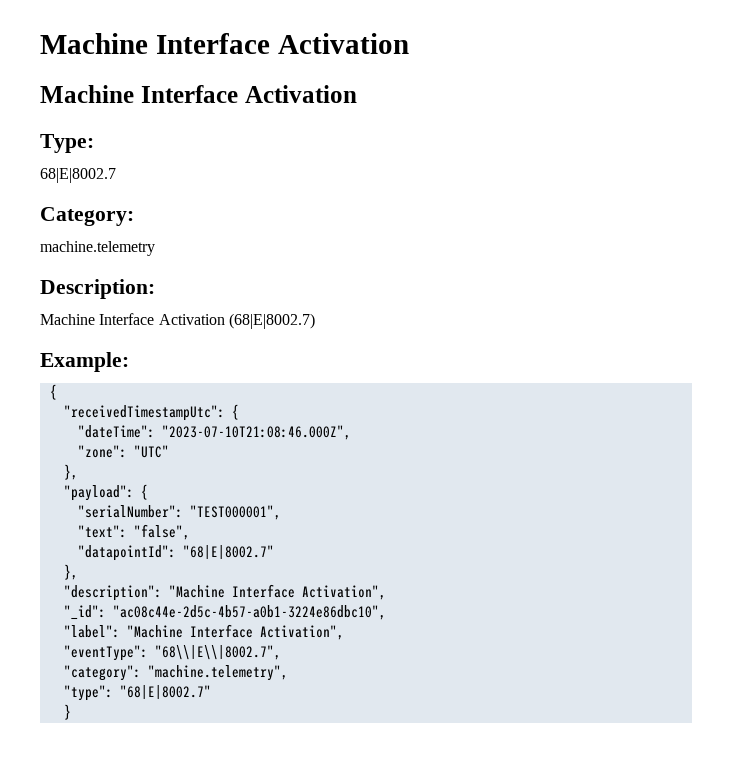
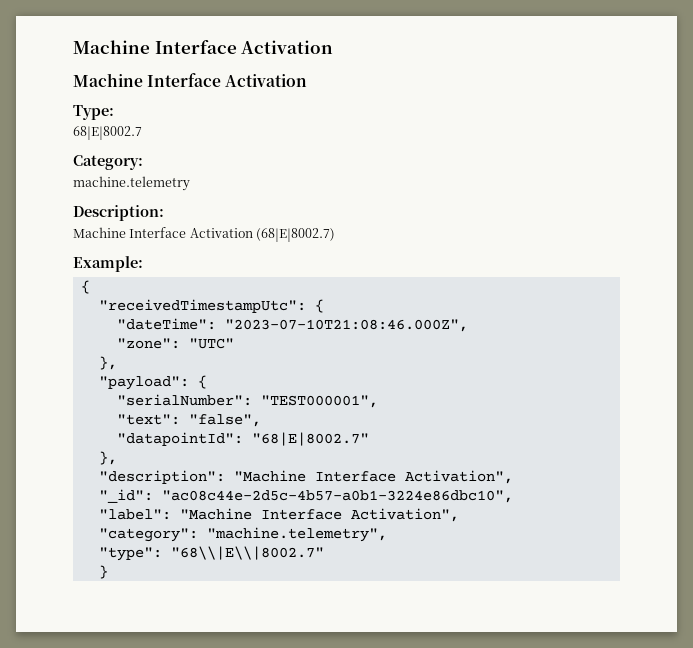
[63,645,281,661] // "eventType": "68\\|E\\|8002.7", -> (459, 515) none
[119,685,211,699] "68|E|8002.7" -> [170,546,324,560] "68\\|E\\|8002.7"

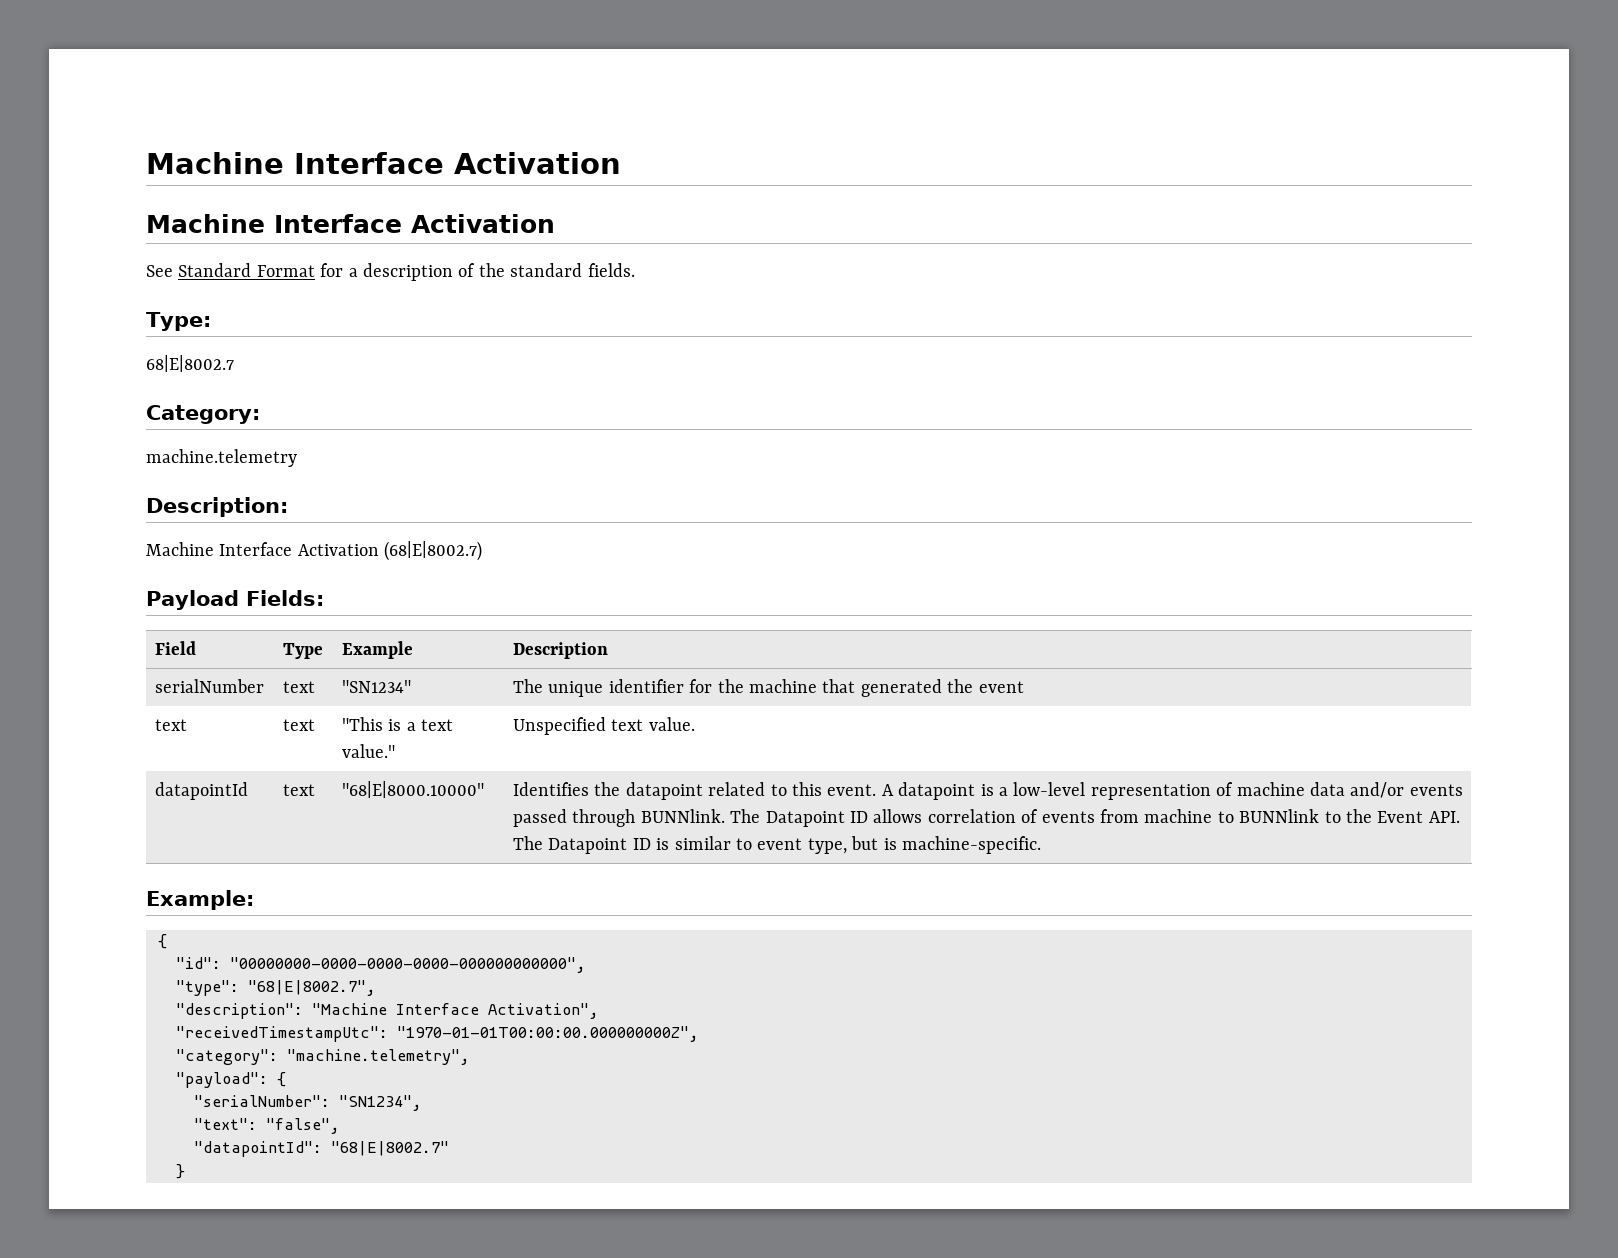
(308, 80) none -> [146,263,635,281] // See Standard Format for a description of the standard fields.
[73,256,143,272] [80,280,90,294] [98,299,324,313] [116,318,468,332] [116,338,234,349] [98,356,117,370] Example: // { // "receivedTimestampUtc": { // "dateTime": "2023-07-10T21:08:46.000Z", // "zone": "UTC" // }, -> [146,590,324,610] [155,641,197,655] [283,643,324,659] [342,641,414,659] [513,642,609,659] [155,679,265,693] [283,681,316,693] [342,680,412,693] [513,679,1024,697] [155,719,188,731] [283,719,316,731] [342,717,454,731] [342,744,396,758] [513,717,695,735] [155,782,249,800] [283,784,316,796] [342,781,485,798] [513,782,1463,800] [513,809,1460,827] [513,836,1042,854] [146,890,254,910] [158,934,167,949] [176,957,586,973] [176,980,376,996] [176,1003,599,1019] [176,1026,699,1042] [176,1049,470,1065] Payload Fields: // Field | Type | Example | Description // serialNumber | text | "SN1234" | The unique identifier for the machine that generated the event // text | text | "This is a text value." | Unspecified text value. // datapointId | text | "68|E|8000.10000" | Identifies the datapoint related to this event. A datapoint is a low-level representation of machine data and/or events passed through BUNNlink. The Datapoint ID allows correlation of events from machine to BUNNlink to the Event API. The Datapoint ID is similar to event type, but is machine-specific. // Example: // { // "id": "00000000-0000-0000-0000-000000000000", // "type": "68|E|8002.7", // "description": "Machine Interface Activation", // "receivedTimestampUtc": "1970-01-01T00:00:00.000000000Z", // "category": "machine.telemetry",
[260,395,378,408] "TEST000001", -> [339,1095,422,1111] "SN1234",
[98,451,117,465] [98,470,513,484] [98,489,513,503] [98,508,459,522] [98,527,387,542] [98,546,324,561] // }, // "description": "Machine Interface Activation", // "_id": "ac08c44e-2d5c-4b57-a0b1-3224e86dbc10", // "label": "Machine Interface Activation", // "category": "machine.telemetry", // "type": "68\\|E\\|8002.7" -> (449, 1148) none

